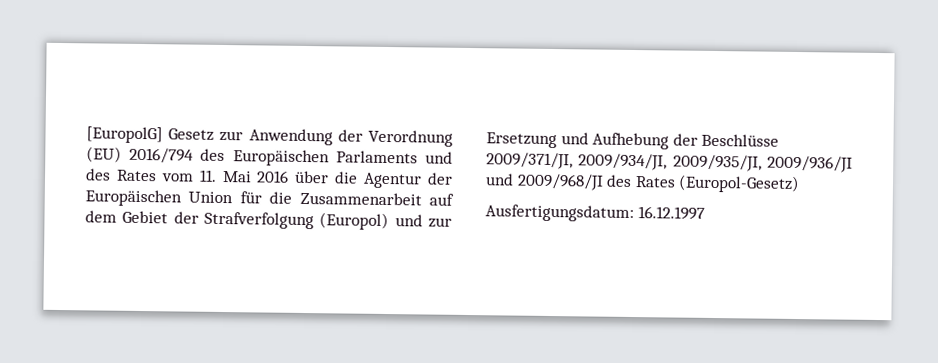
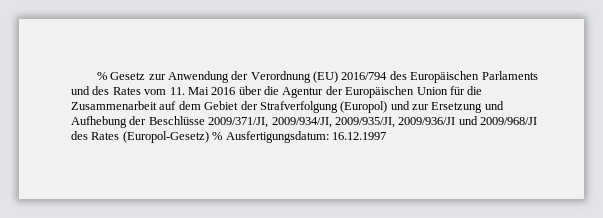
[86,126,163,144] [EuropolG] -> [96,72,107,80] %
(801, 184) // -> [212,132,223,140] %

